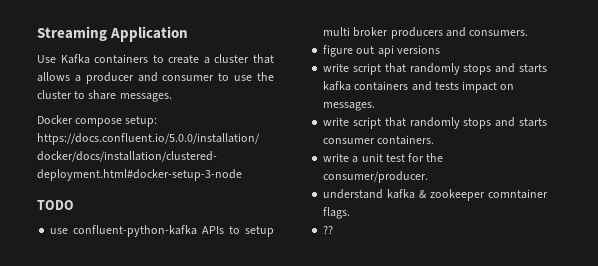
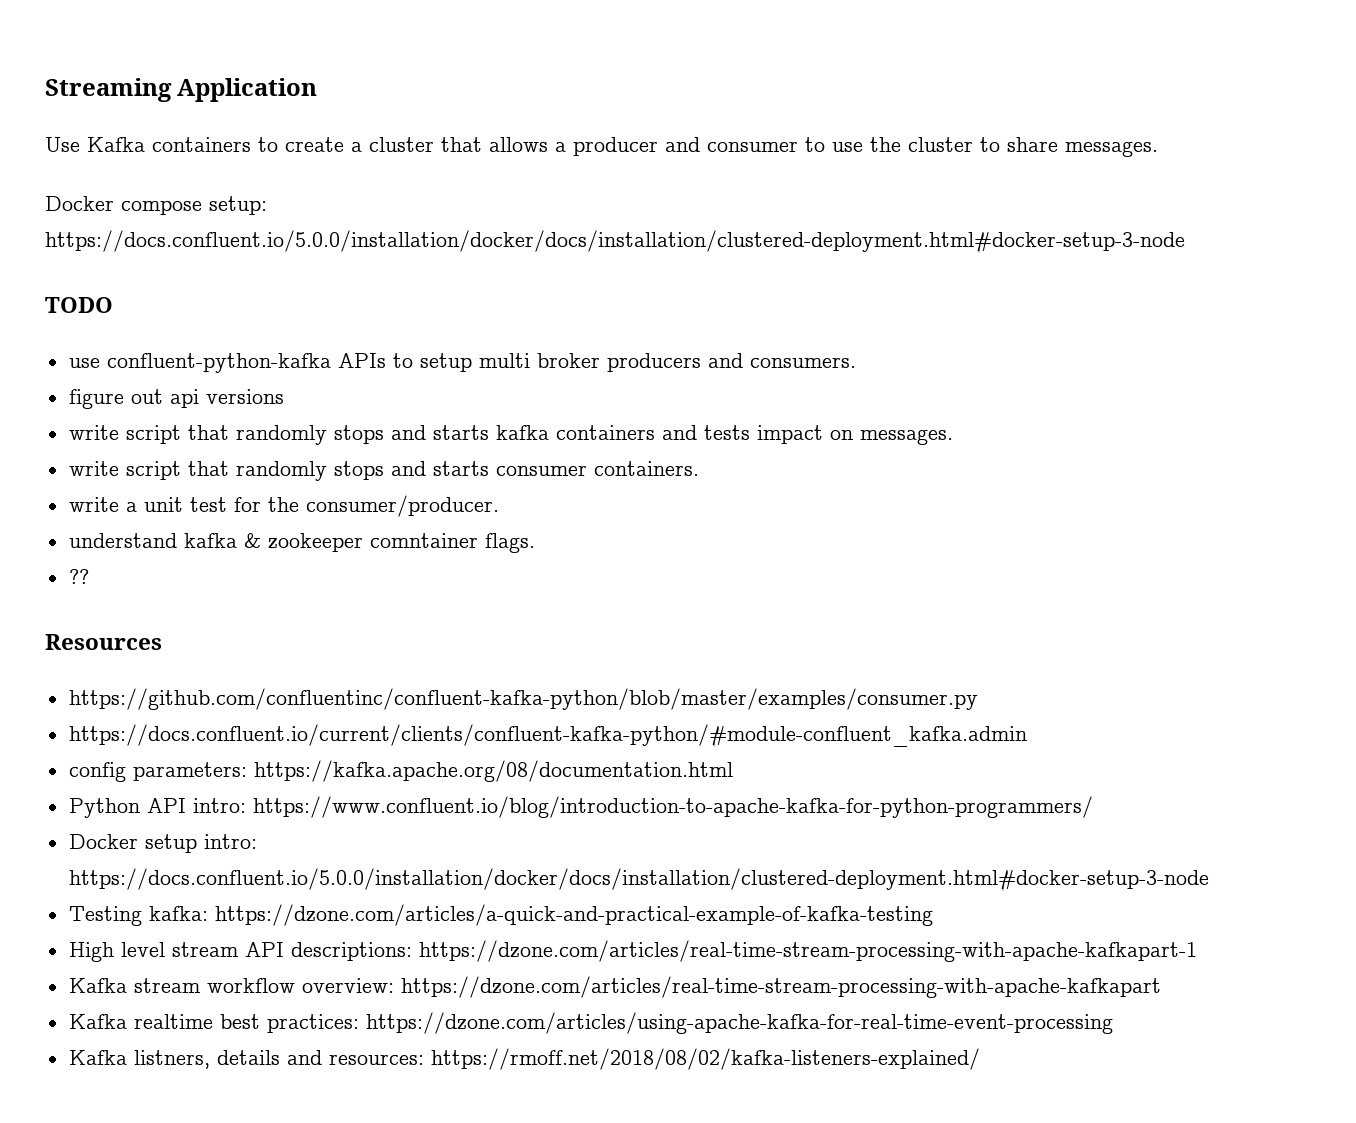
(334, 230) none -> [45,634,162,650] [68,688,978,710] [68,724,1027,748] [68,760,733,782] [68,796,1093,818] [68,834,257,853] [68,868,1209,892] [68,904,933,926] [68,940,1197,962] [68,976,1161,998] [68,1012,1113,1034] [68,1048,980,1070] // Resources // https://github.com/confluentinc/confluent-kafka-python/blob/master/examples/consumer.py // https://docs.confluent.io/current/clients/confluent-kafka-python/#module-confluent_kafka.admin // config parameters: https://kafka.apache.org/08/documentation.html // Python API intro: https://www.confluent.io/blog/introduction-to-apache-kafka-for-python-programmers/ // Docker setup intro: https://docs.confluent.io/5.0.0/installation/docker/docs/installation/clustered-deployment.html#docker-setup-3-node // Testing kafka: https://dzone.com/articles/a-quick-and-practical-example-of-kafka-testing // High level stream API descriptions: https://dzone.com/articles/real-time-stream-processing-with-apache-kafkapart-1 // Kafka stream workflow overview: https://dzone.com/articles/real-time-stream-processing-with-apache-kafkapart // Kafka realtime best practices: https://dzone.com/articles/using-apache-kafka-for-real-time-event-processing // Kafka listners, details and resources: https://rmoff.net/2018/08/02/kafka-listeners-explained/

